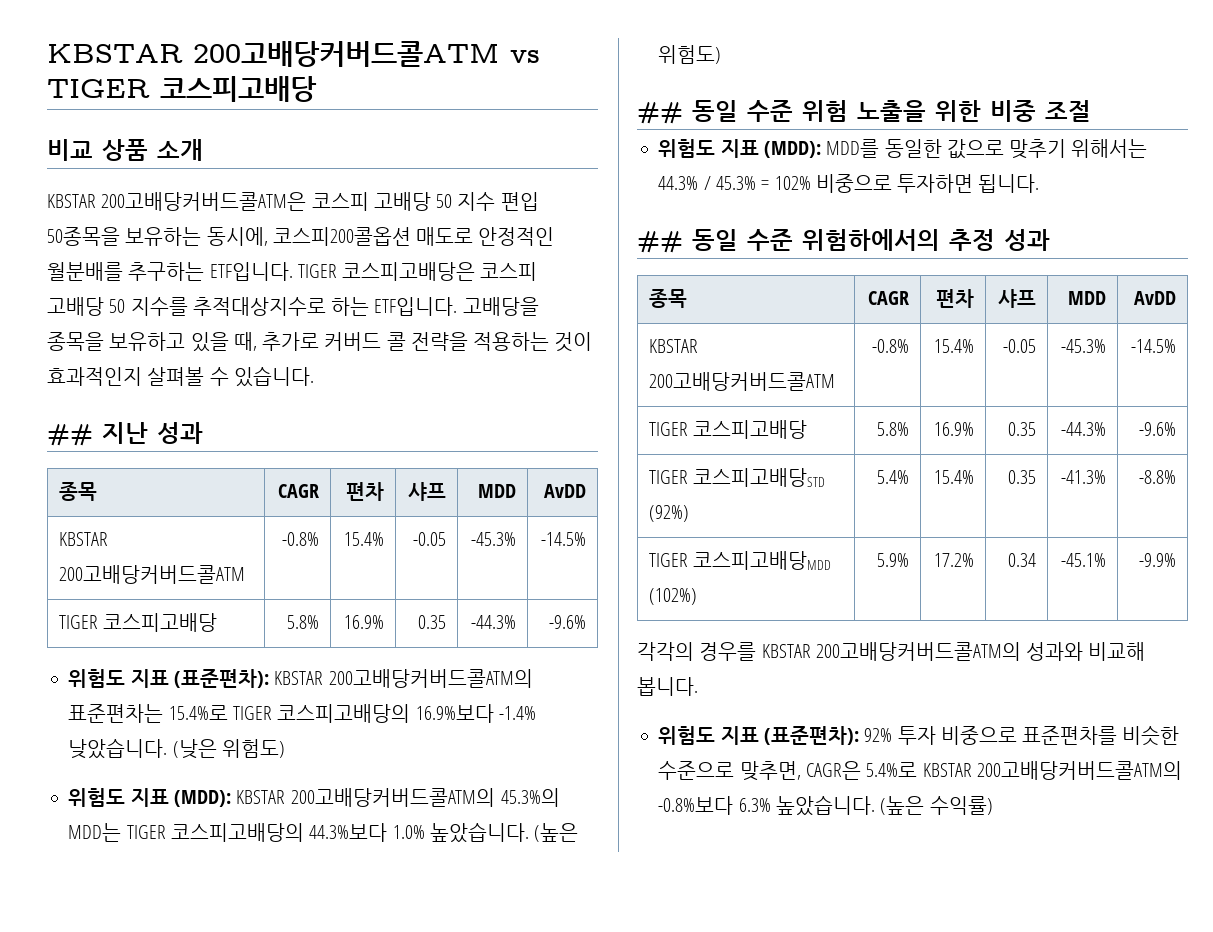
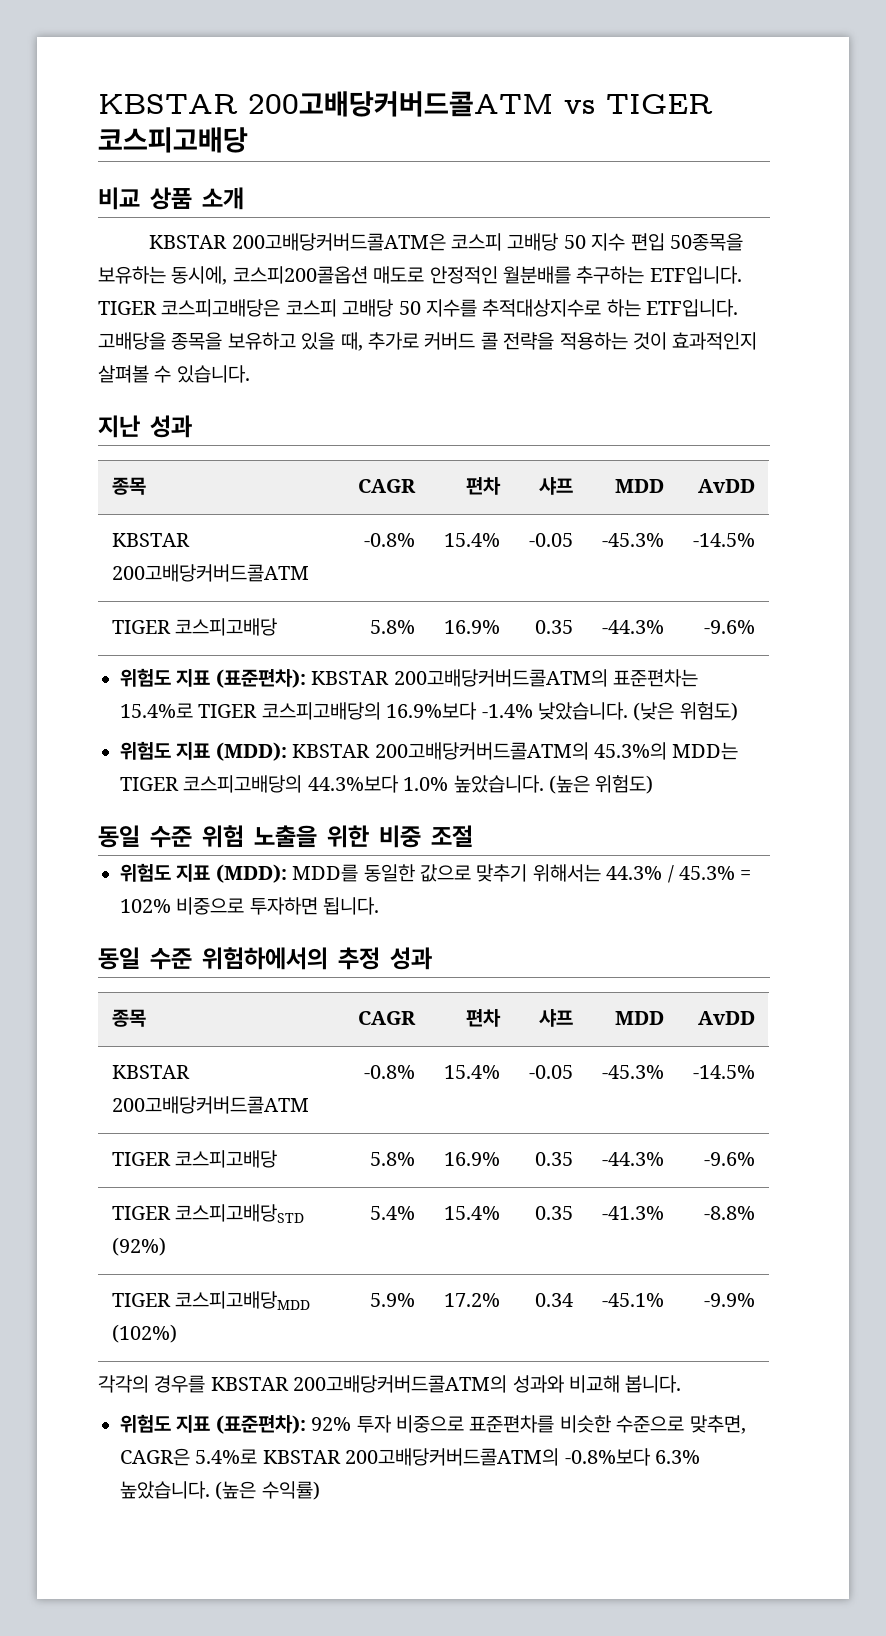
[47,424,93,446] ## -> (250, 374) none
[637,102,683,124] ## -> (654, 784) none
[637,231,683,253] ## -> (380, 906) none

